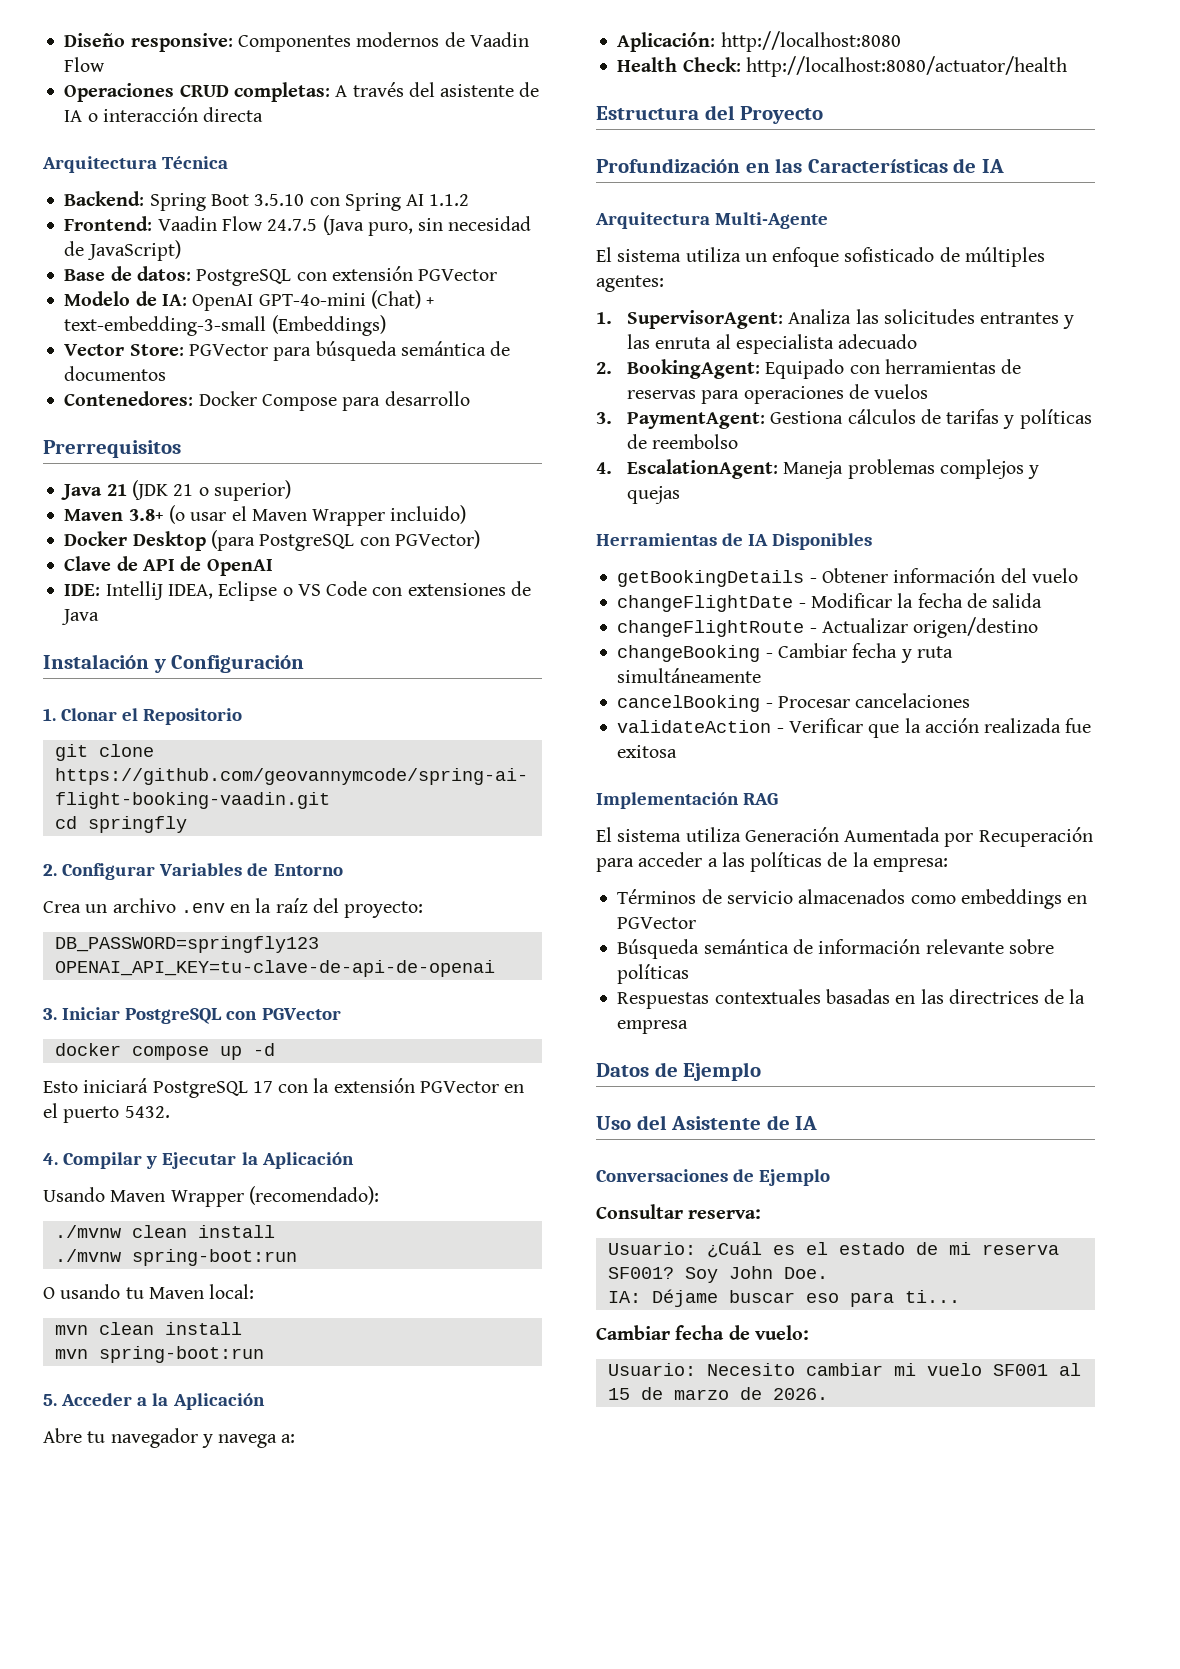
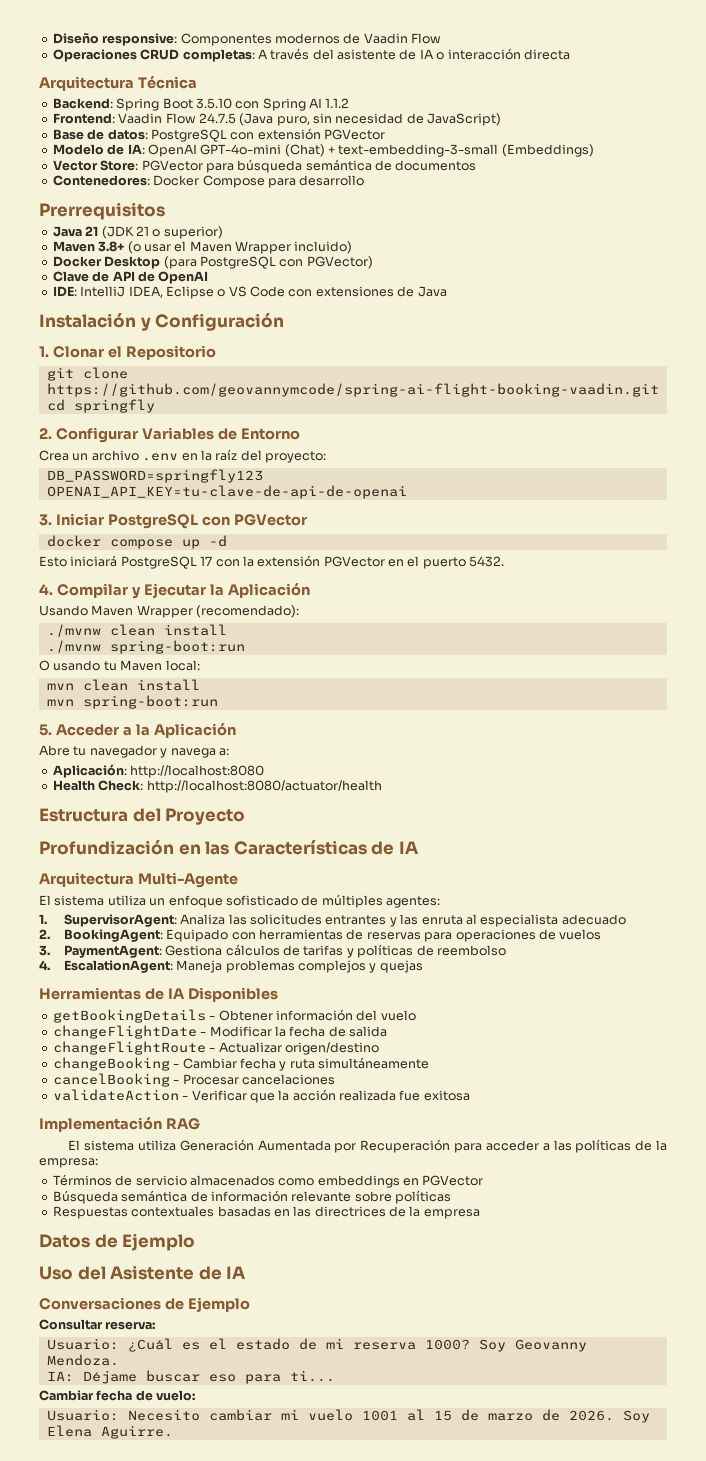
[607,1266,828,1283] SF001? Soy John Doe. -> [424,1339,587,1352] [46,1354,119,1366] 1000? Soy Geovanny Mendoza.
[992,1364,1048,1376] SF001 -> [361,1410,398,1421] 1001
(828, 1394) none -> [622,1410,650,1423] [46,1425,173,1439] Soy Elena Aguirre.

